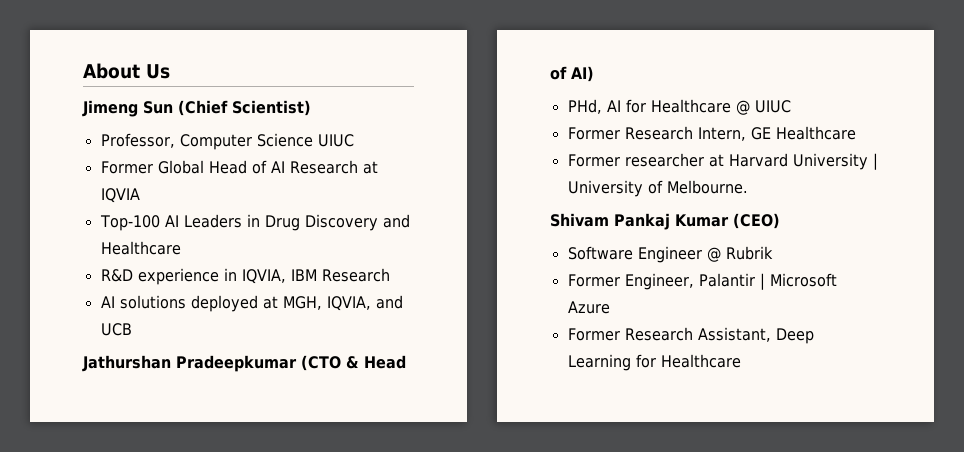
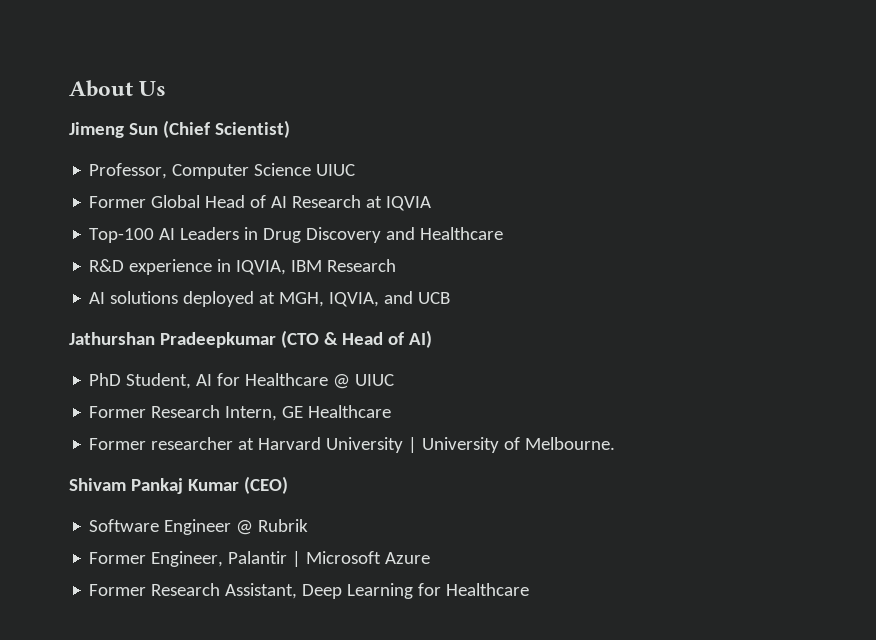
[567,99,602,114] PHd, -> [89,373,192,389] PhD Student,

